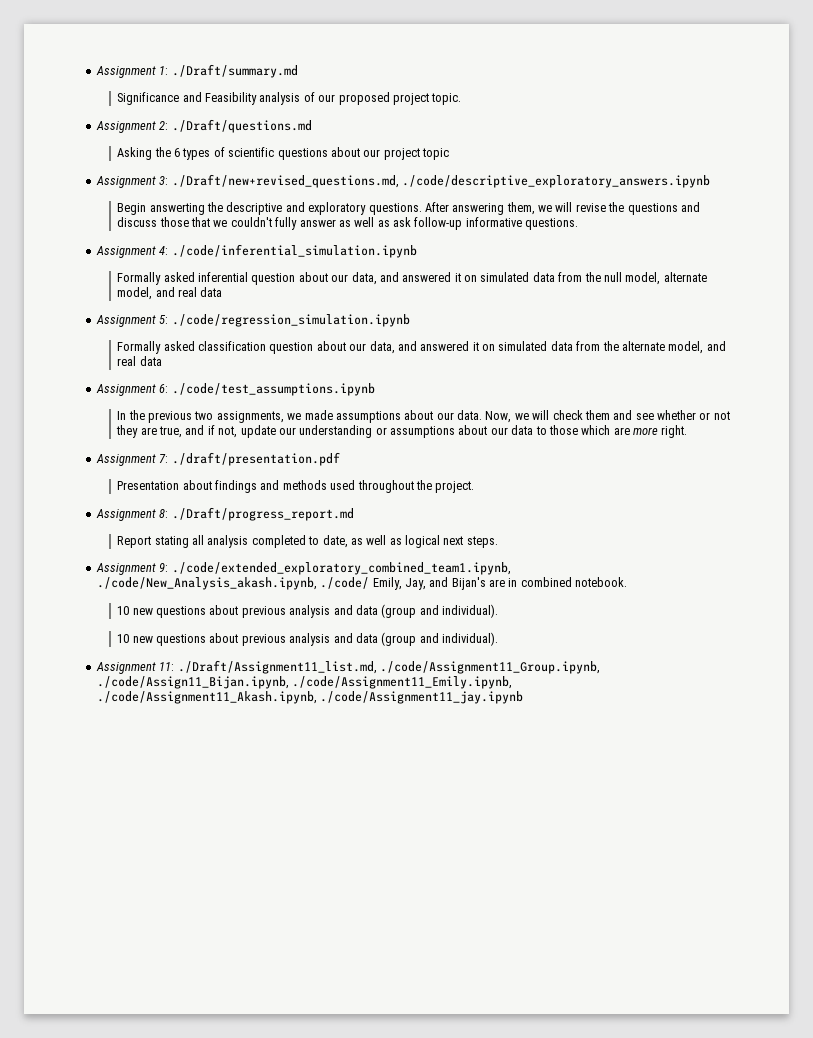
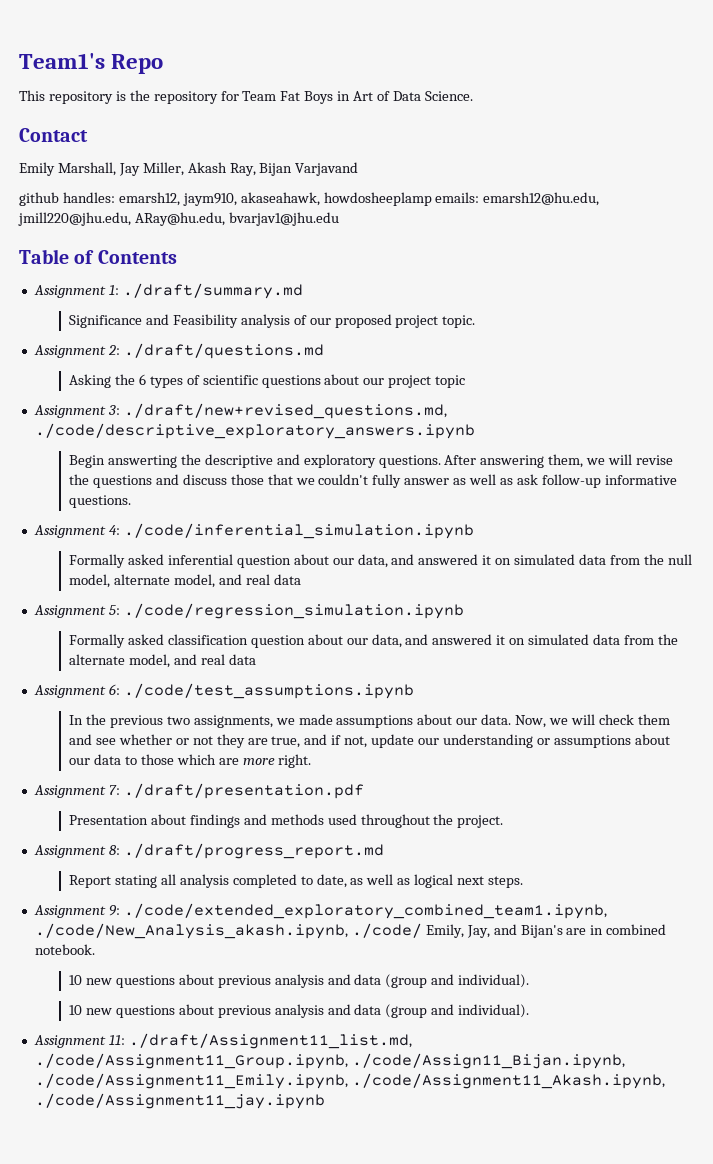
(95, 72) none -> [19,53,164,74] [19,90,473,104] [19,128,88,142] [19,162,359,176] [19,192,600,206] [18,212,339,226] [19,249,177,264] Team1's Repo // This repository is the repository for Team Fat Boys in Art of Data Science. // Contact // Emily Marshall, Jay Miller, Akash Ray, Bijan Varjavand // github handles: emarsh12, jaym910, akaseahawk, howdosheeplamp emails: emarsh12@hu.edu, jmill220@jhu.edu, ARay@hu.edu, bvarjav1@jhu.edu // Table of Contents //
[171,64,298,78] ./Draft/summary.md -> [122,283,303,299] ./draft/summary.md
[171,119,312,133] ./Draft/questions.md -> [123,343,324,359] ./draft/questions.md
[171,174,399,188] ./Draft/new+revised_questions.md, -> [123,403,447,419] ./draft/new+revised_questions.md,
[171,507,354,521] ./Draft/progress_report.md -> [123,843,384,859] ./draft/progress_report.md
[177,660,377,674] ./Draft/Assignment11_list.md, -> [128,1033,412,1049] ./draft/Assignment11_list.md,

